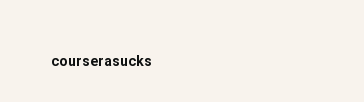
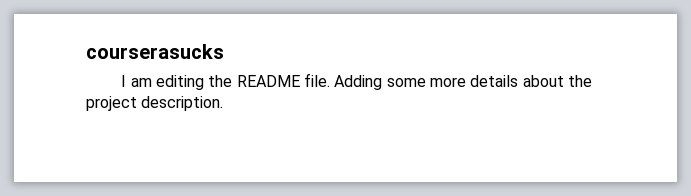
(152, 60) none -> [121,73,592,90] [86,96,224,111] // I am editing the README file. Adding some more details about the project description.

